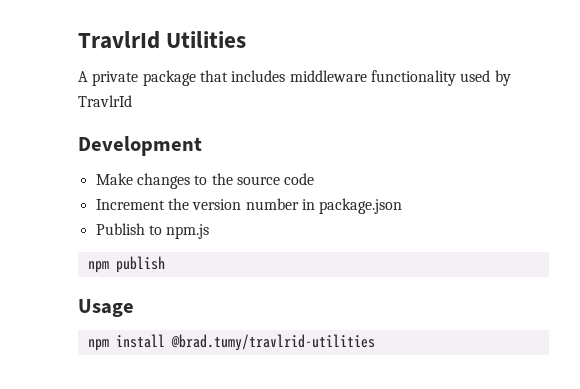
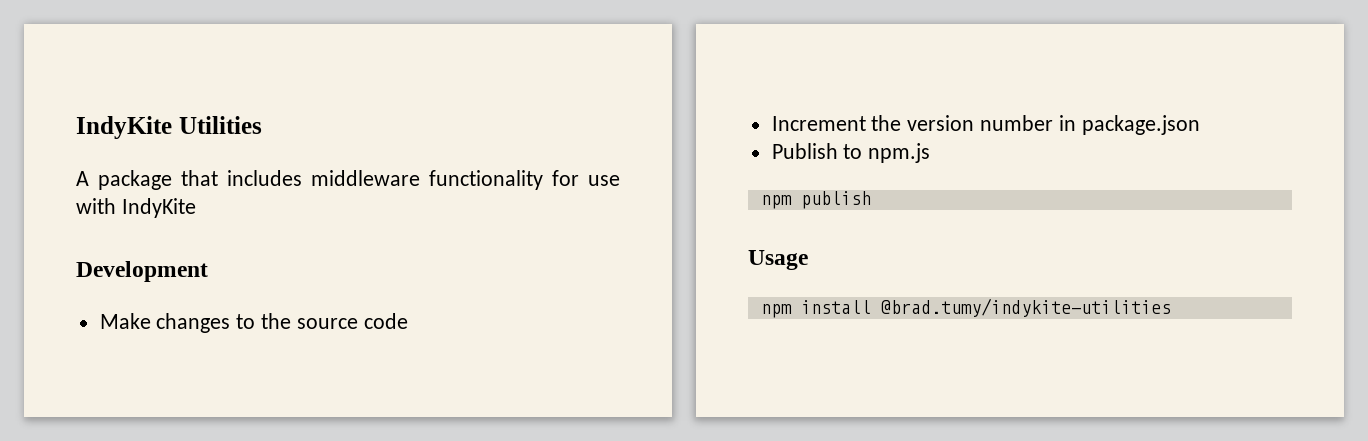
[78,31,160,49] TravlrId -> [76,116,172,139] IndyKite
[92,71,139,86] private -> (89, 178) none
[460,70,511,86] [78,95,132,107] used by TravlrId -> [552,170,620,186] [76,198,196,218] for use with IndyKite
[170,334,375,351] @brad.tumy/travlrid-utilities -> [880,298,1171,317] @brad.tumy/indykite-utilities

